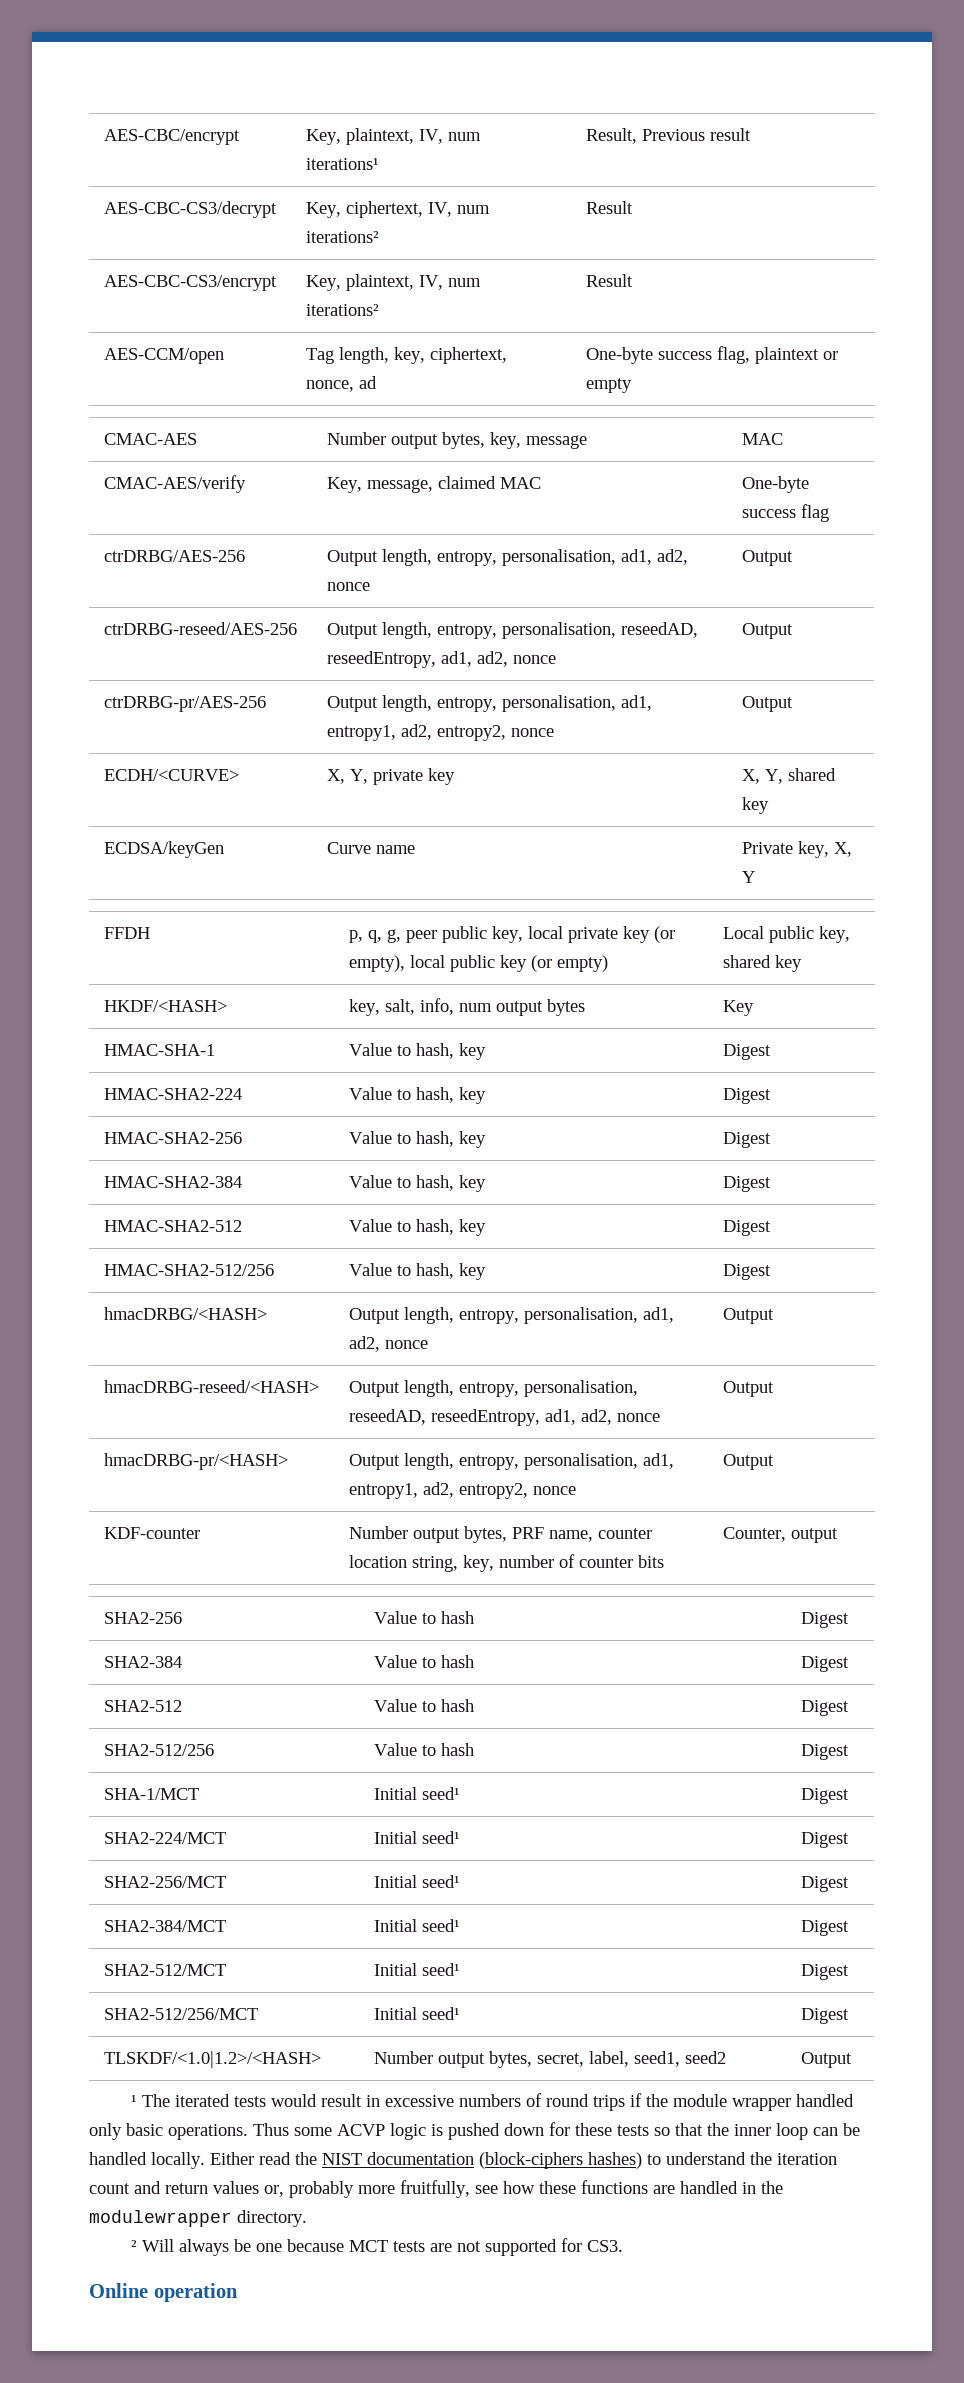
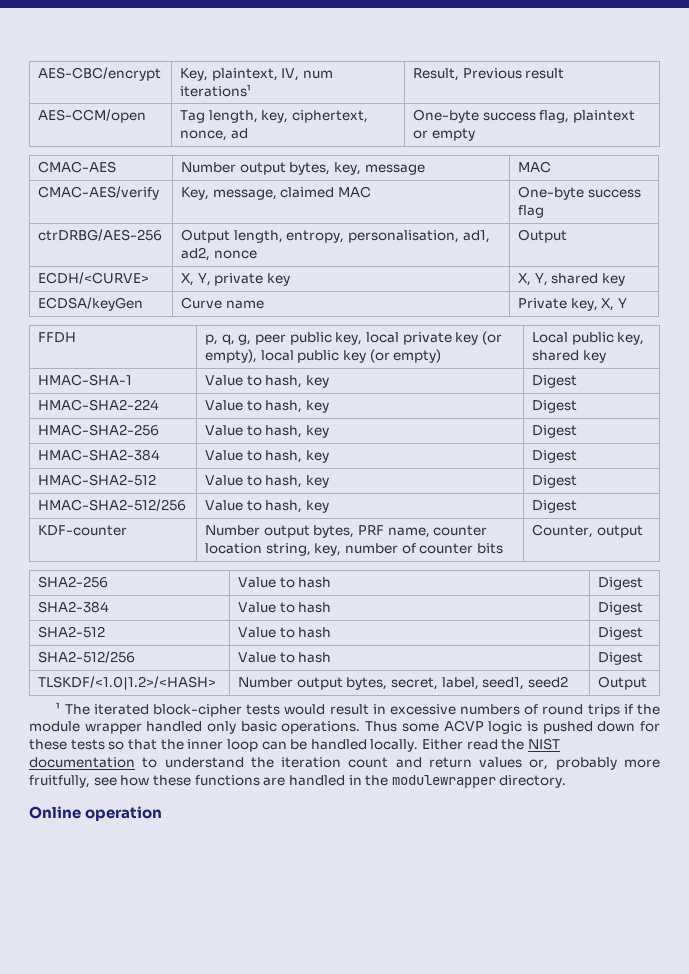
[103,201,277,218] [305,201,490,218] [305,231,379,243] [585,201,633,214] [103,275,277,291] [305,274,481,291] [305,304,379,316] [585,274,633,287] // AES-CBC-CS3/decrypt | Key, ciphertext, IV, num iterations² | Result // AES-CBC-CS3/encrypt | Key, plaintext, IV, num iterations² | Result -> (565, 73) none
[103,622,297,635] [326,622,698,639] [326,651,556,668] [741,623,793,639] [103,696,266,712] [326,695,652,712] [326,724,554,741] [741,696,793,712] // ctrDRBG-reseed/AES-256 | Output length, entropy, personalisation, reseedAD, reseedEntropy, ad1, ad2, nonce | Output // ctrDRBG-pr/AES-256 | Output length, entropy, personalisation, ad1, entropy1, ad2, entropy2, nonce | Output -> (568, 236) none
[103,1000,227,1012] [348,998,585,1016] [722,1000,754,1016] // HKDF/<HASH> | key, salt, info, num output bytes | Key -> (606, 356) none
[103,1307,267,1320] [348,1307,674,1324] [348,1336,428,1352] [722,1308,774,1324] [103,1380,319,1393] [348,1380,638,1397] [348,1409,660,1426] [722,1381,774,1397] [103,1453,288,1470] [348,1453,674,1470] [348,1482,576,1499] [722,1454,774,1470] // hmacDRBG/<HASH> | Output length, entropy, personalisation, ad1, ad2, nonce | Output // hmacDRBG-reseed/<HASH> | Output length, entropy, personalisation, reseedAD, reseedEntropy, ad1, ad2, nonce | Output // hmacDRBG-pr/<HASH> | Output length, entropy, personalisation, ad1, entropy1, ad2, entropy2, nonce | Output -> (578, 506) none
[103,1788,199,1800] [373,1787,460,1800] [800,1788,849,1804] [103,1832,226,1844] [373,1831,460,1844] [800,1832,849,1848] [103,1876,226,1888] [373,1875,460,1888] [800,1876,849,1892] [103,1920,226,1932] [373,1919,460,1932] [800,1920,849,1936] [103,1964,226,1976] [373,1963,460,1976] [800,1964,849,1980] [103,2008,258,2020] [373,2007,460,2020] [800,2008,849,2024] // SHA-1/MCT | Initial seed¹ | Digest // SHA2-224/MCT | Initial seed¹ | Digest // SHA2-256/MCT | Initial seed¹ | Digest // SHA2-384/MCT | Initial seed¹ | Digest // SHA2-512/MCT | Initial seed¹ | Digest // SHA2-512/256/MCT | Initial seed¹ | Digest -> (644, 658) none
(230, 2100) none -> [152,704,242,717] block-cipher
[479,2152,642,2169] (block-ciphers hashes) -> (135, 762) none
[130,2238,623,2256] // ² Will always be one because MCT tests are not supported for CS3. -> (567, 781) none

